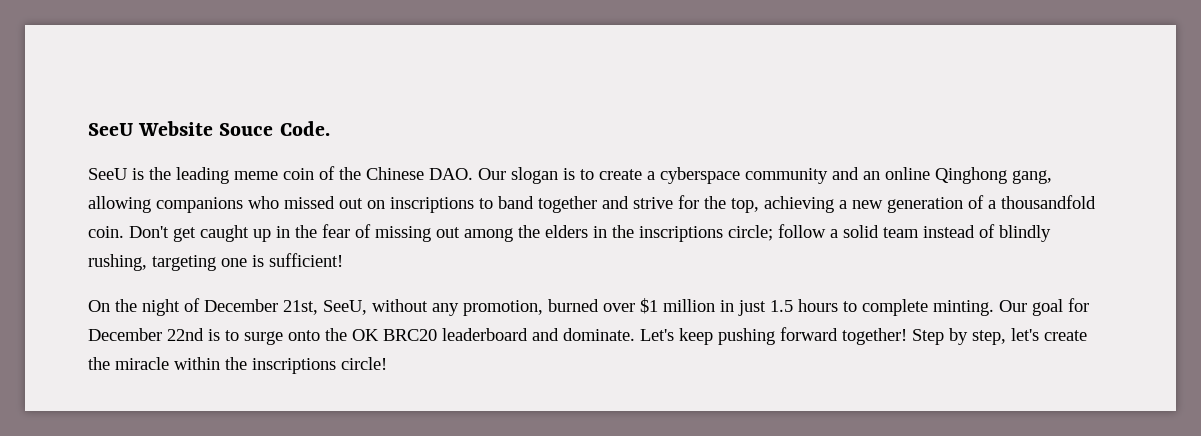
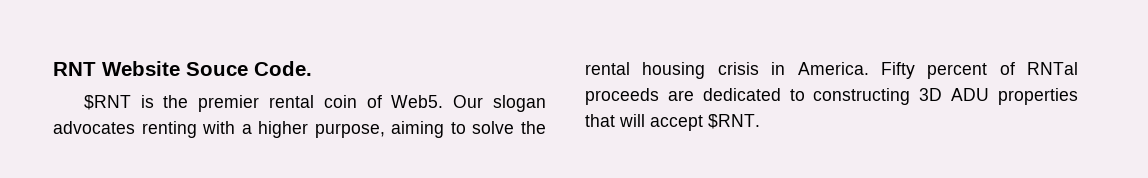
[88,123,133,136] SeeU -> [53,62,96,76] RNT
[88,168,127,180] SeeU -> [83,95,131,110] $RNT
[176,166,1052,184] [88,195,1096,213] [88,224,1051,242] [88,253,343,271] [88,298,1089,316] [88,327,1087,345] [88,357,387,374] leading meme coin of the Chinese DAO. Our slogan is to create a cyberspace community and an online Qinghong gang, allowing companions who missed out on inscriptions to band together and strive for the top, achieving a new generation of a thousandfold coin. Don't get caught up in the fear of missing out among the elders in the inscriptions circle; follow a solid team instead of blindly rushing, targeting one is sufficient! // On the night of December 21st, SeeU, without any promotion, burned over $1 million in just 1.5 hours to complete minting. Our goal for December 22nd is to surge onto the OK BRC20 leaderboard and dominate. Let's keep pushing forward together! Step by step, let's create the miracle within the inscriptions circle! -> [198,95,546,112] [53,121,546,138] [585,62,1078,79] [585,88,1078,105] [585,114,760,131] premier rental coin of Web5. Our slogan advocates renting with a higher purpose, aiming to solve the rental housing crisis in America. Fifty percent of RNTal proceeds are dedicated to constructing 3D ADU properties that will accept $RNT.

